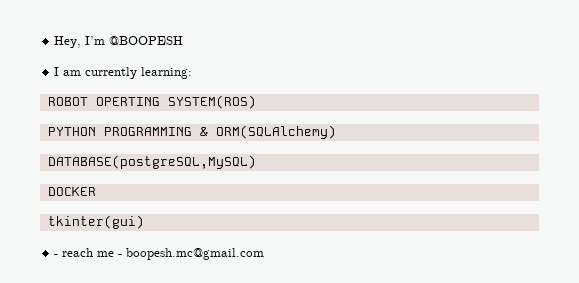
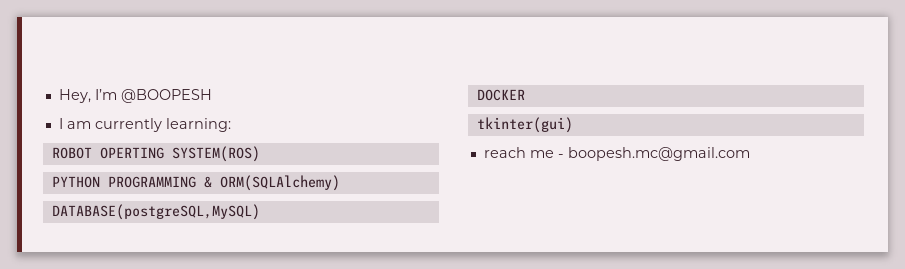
[54,254,59,257] - -> (573, 125) none

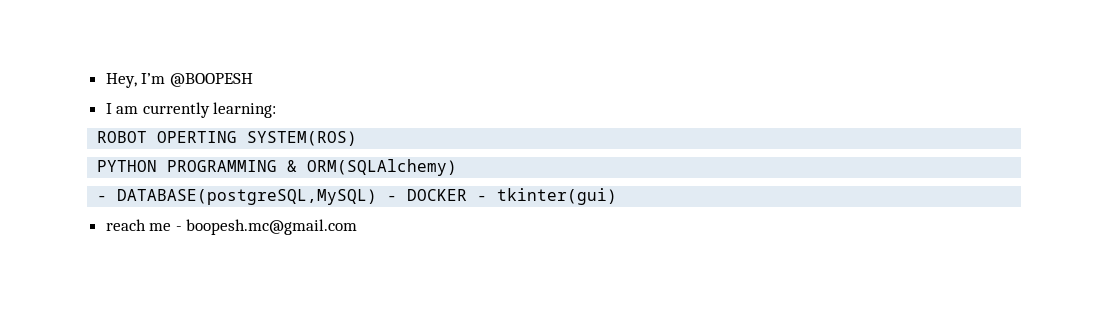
(340, 183) none -> [97,195,108,201] -
(260, 212) // -> [387,195,398,201] -
(525, 95) // -> [477,195,488,201] -

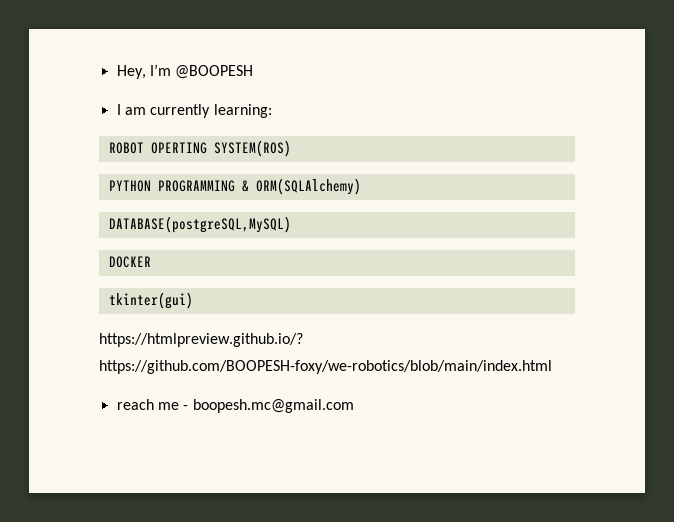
[97,195,108,201] - -> (361, 186) none
[387,195,398,201] - -> (291, 224) //
[477,195,488,201] - -> (151, 262) //
(618, 196) none -> [99,333,303,347] [99,360,552,374] // https://htmlpreview.github.io/? https://github.com/BOOPESH-foxy/we-robotics/blob/main/index.html

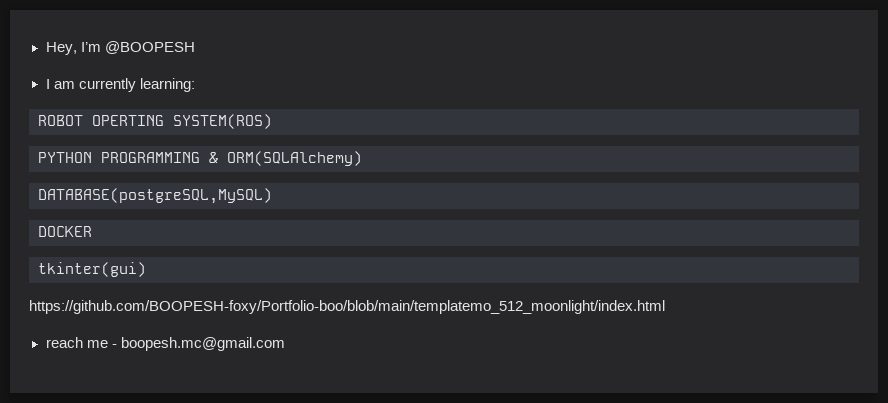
[99,333,303,347] [99,360,552,374] https://htmlpreview.github.io/? https://github.com/BOOPESH-foxy/we-robotics/blob/main/index.html -> [29,300,665,314] https://github.com/BOOPESH-foxy/Portfolio-boo/blob/main/templatemo_512_moonlight/index.html

